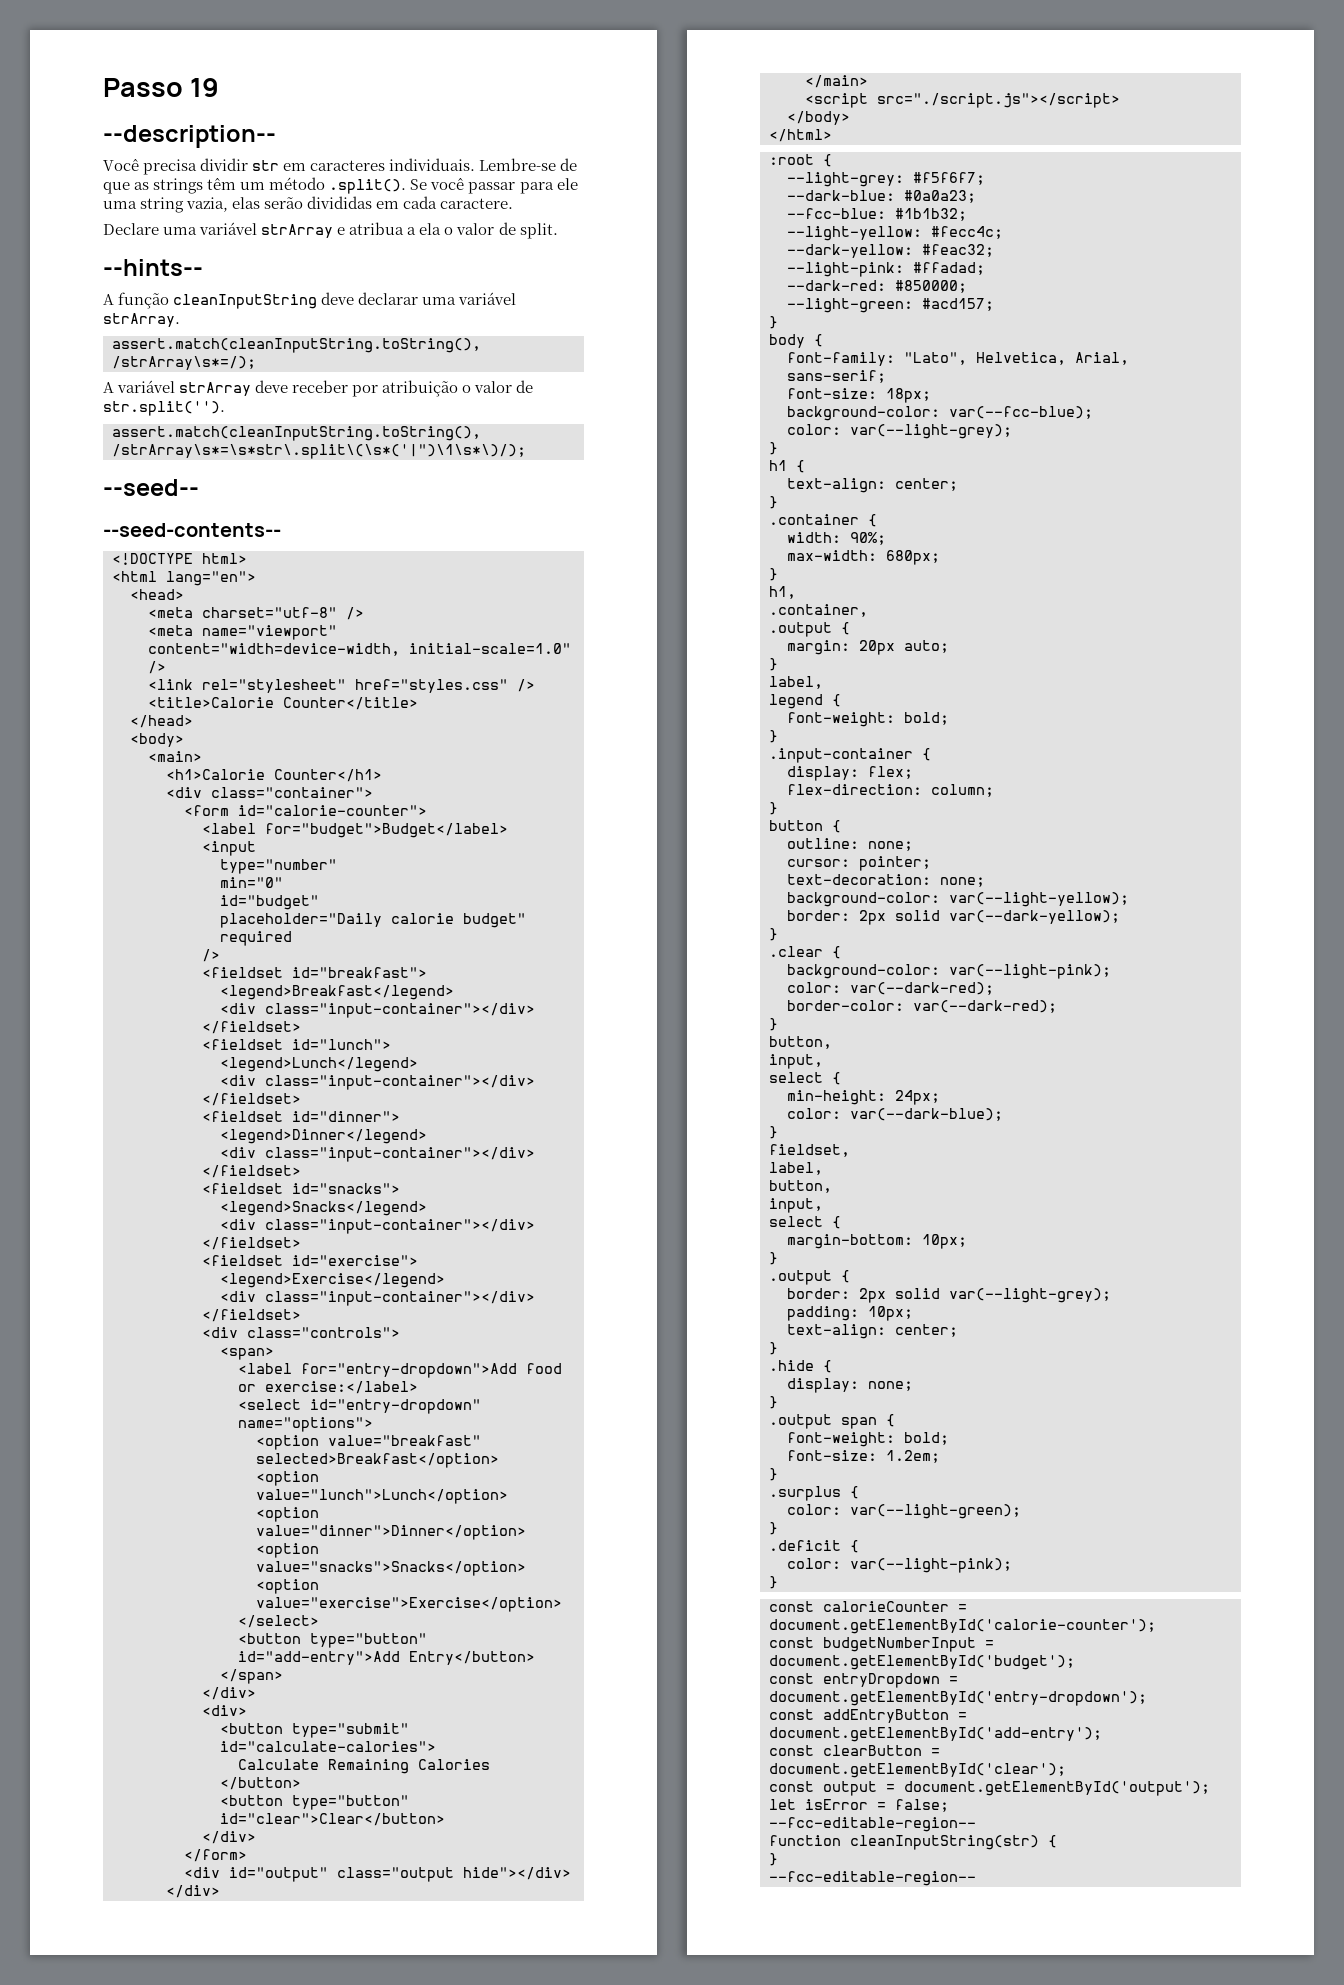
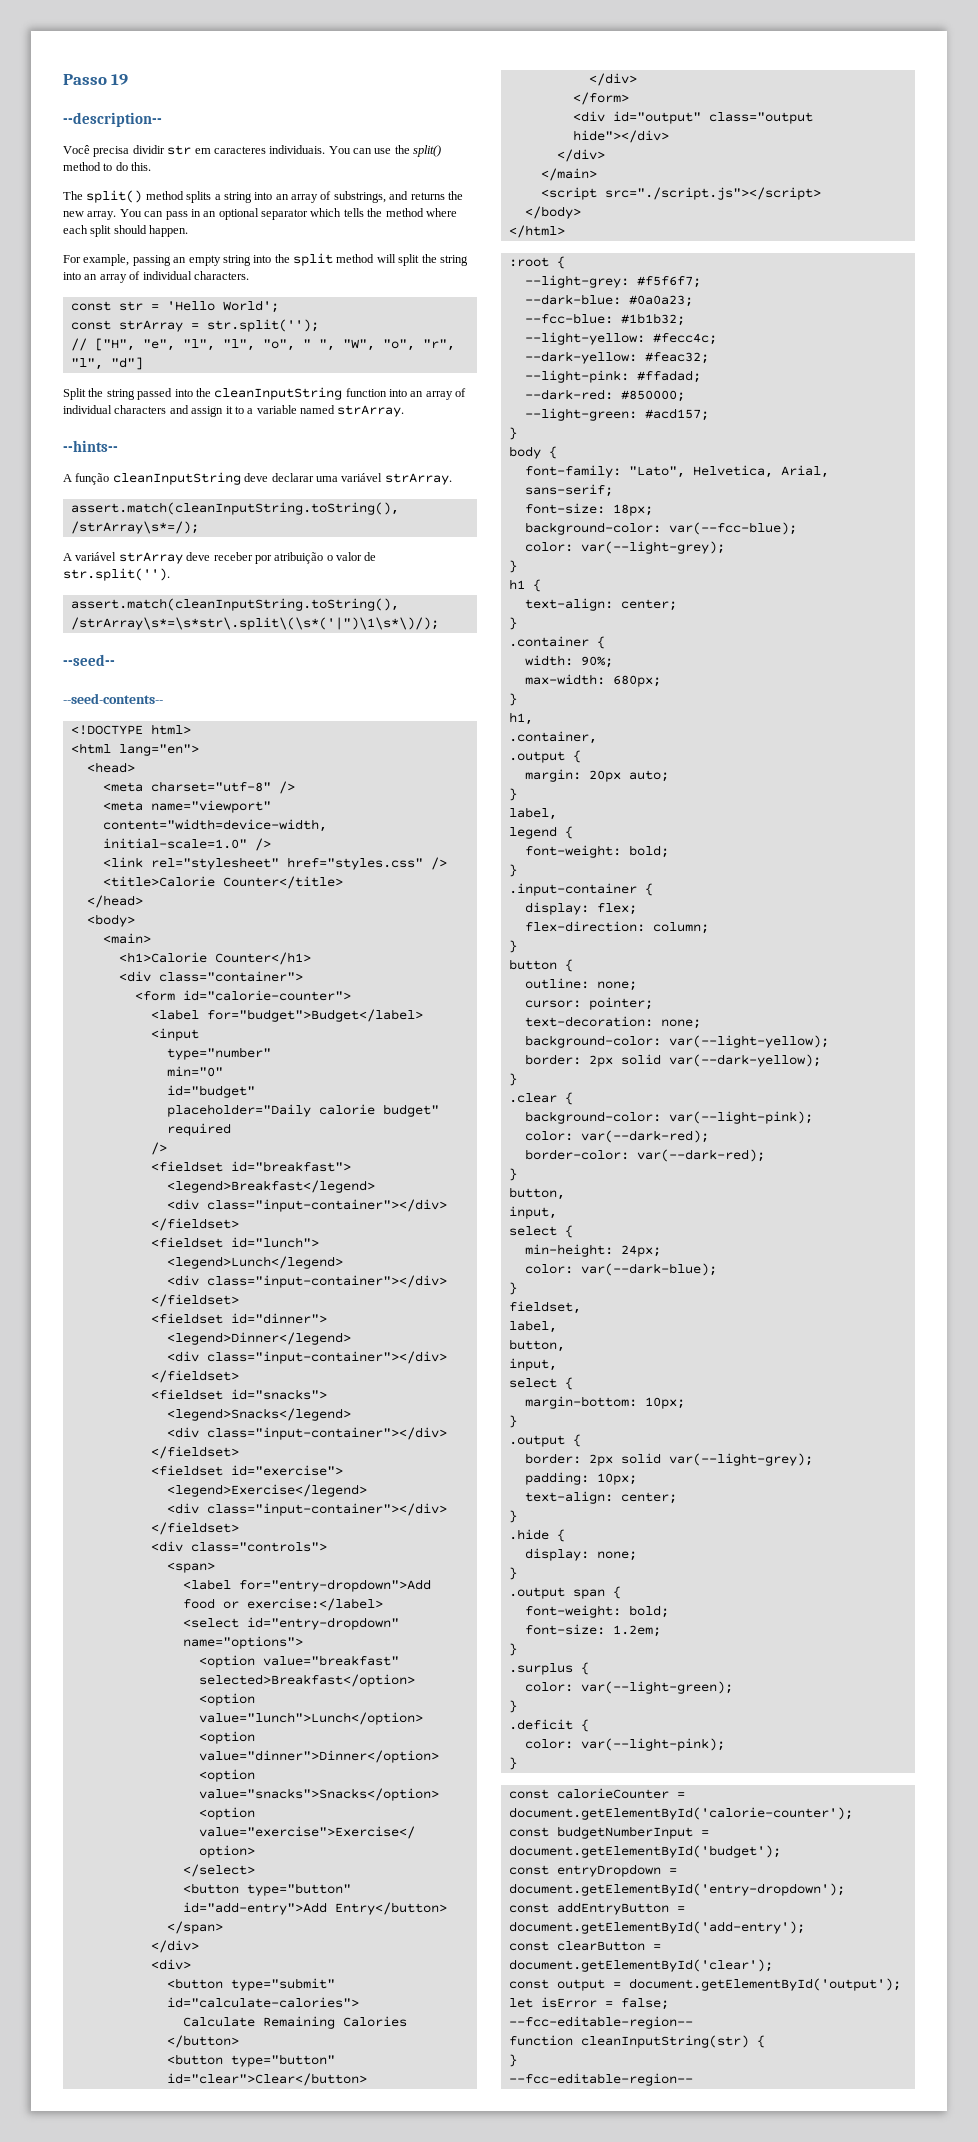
[479,158,578,171] [103,177,578,194] [103,196,514,213] [103,222,558,239] Lembre-se de que as strings têm um método .split(). Se você passar para ele uma string vazia, elas serão divididas em cada caractere. // Declare uma variável strArray e atribua a ela o valor de split. -> [328,145,442,157] [63,162,152,171] [63,190,463,203] [63,208,457,220] [63,225,189,237] [63,253,468,266] [63,271,249,283] [70,300,279,313] [70,319,319,332] [70,338,455,351] [70,357,143,370] [63,387,467,400] [63,405,405,417] You can use the split() method to do this. // The split() method splits a string into an array of substrings, and returns the new array. You can pass in an optional separator which tells the method where each split should happen. // For example, passing an empty string into the split method will split the string into an array of individual characters. // const str = 'Hello World'; // const strArray = str.split(''); // // ["H", "e", "l", "l", "o", " ", "W", "o", "r", "l", "d"] // Split the string passed into the cleanInputString function into an array of individual characters and assign it to a variable named strArray.

